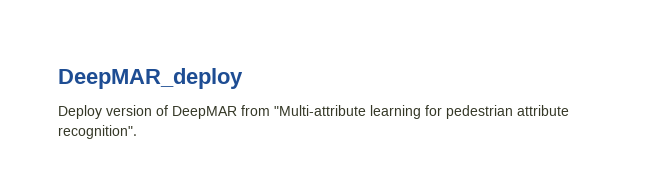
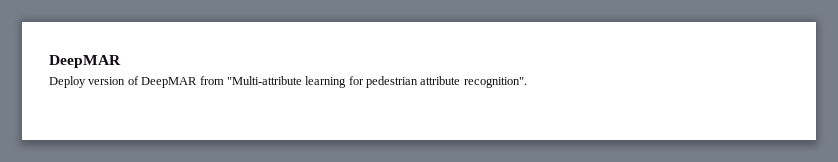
[58,68,243,89] DeepMAR_deploy -> [49,55,121,68] DeepMAR

